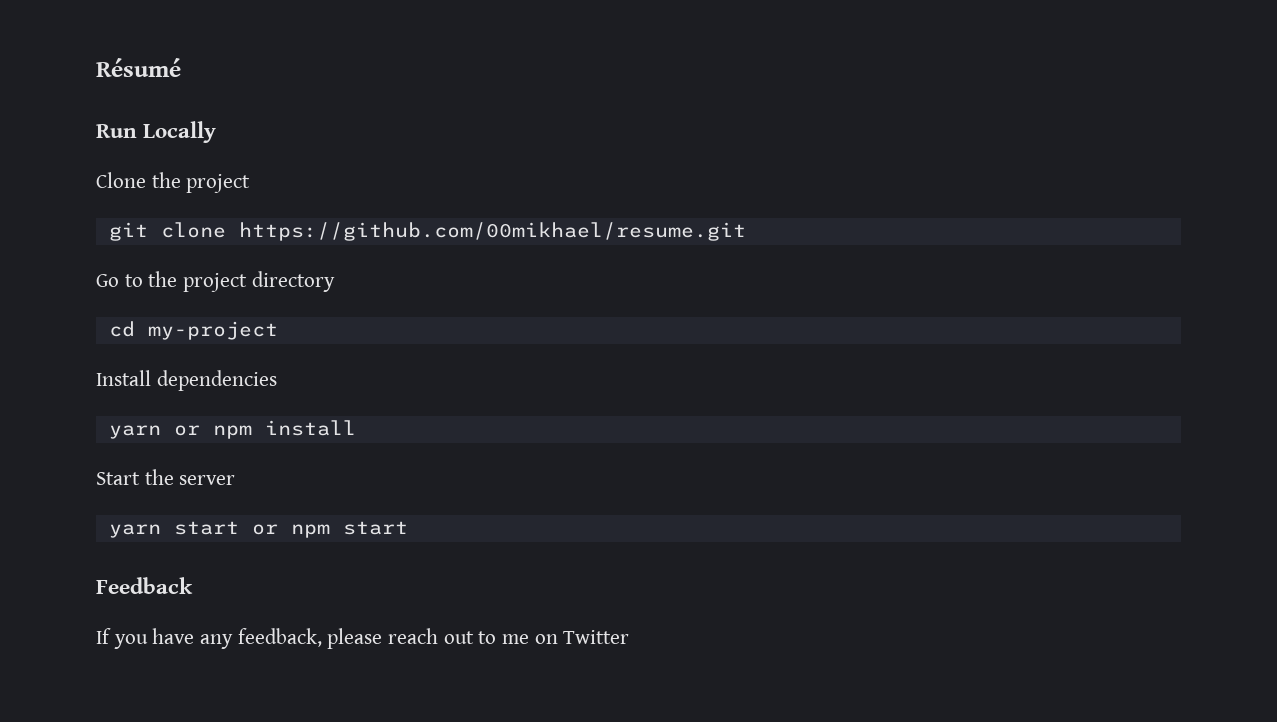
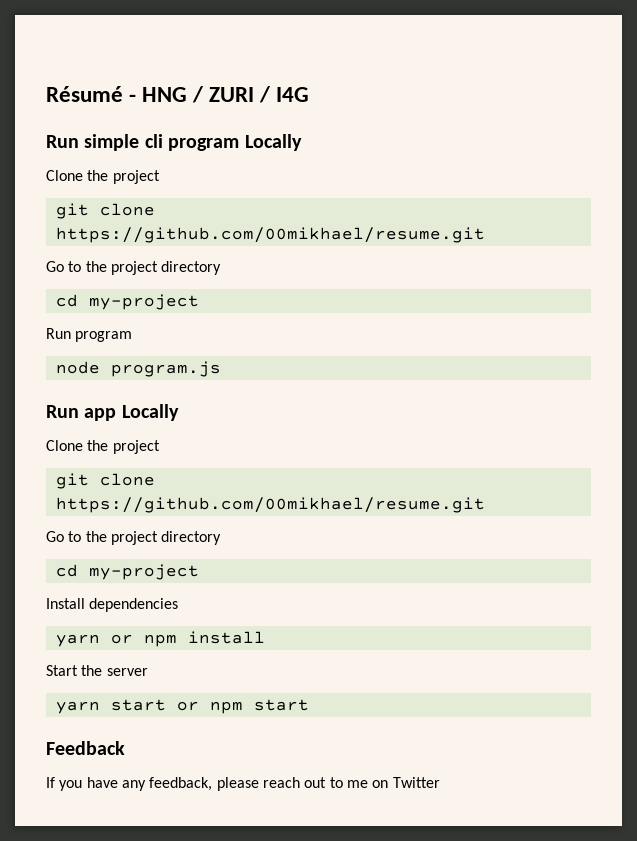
[96,124,137,138] // Run -> [129,86,310,103] [46,134,302,151] [46,170,160,184] [55,203,155,219] [55,227,485,243] [46,261,222,275] [55,294,199,310] [46,328,133,342] [55,361,221,377] [46,405,117,421] - HNG / ZURI / I4G // Run simple cli program Locally // Clone the project // git clone https://github.com/00mikhael/resume.git // Go to the project directory // cd my-project // Run program // node program.js // Run app

